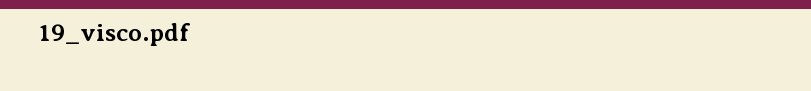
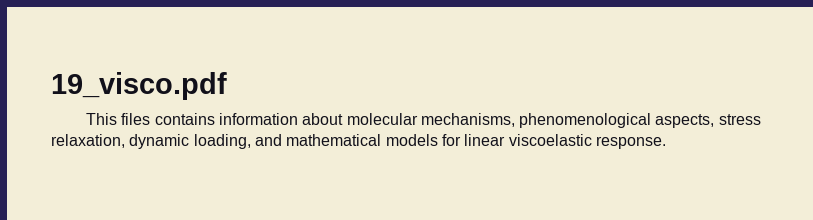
(190, 34) none -> [85,113,761,128] [51,134,666,149] // This files contains information about molecular mechanisms, phenomenological aspects, stress relaxation, dynamic loading, and mathematical models for linear viscoelastic response.

